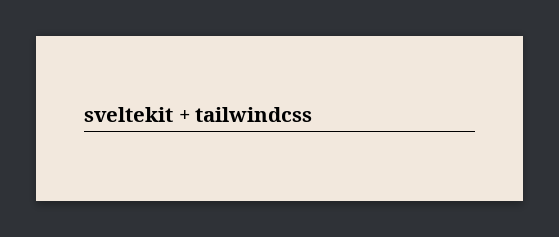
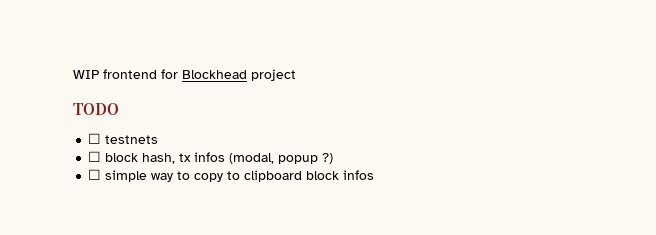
[84,107,313,122] sveltekit + tailwindcss -> [73,69,296,81] [73,103,119,115] [88,133,159,144] [88,151,334,164] [88,169,375,182] WIP frontend for Blockhead project // TODO // ☐ testnets // ☐ block hash, tx infos (modal, popup ?) // ☐ simple way to copy to clipboard block infos

